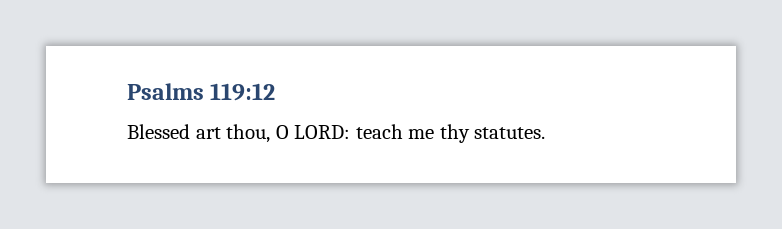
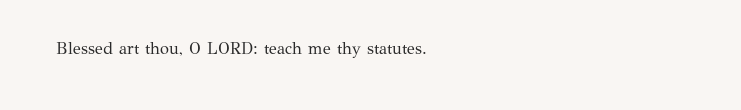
[127,83,276,101] Psalms 119:12 // -> (56, 48) none

